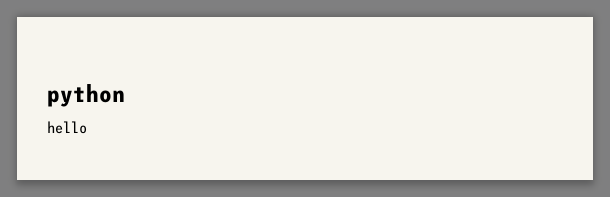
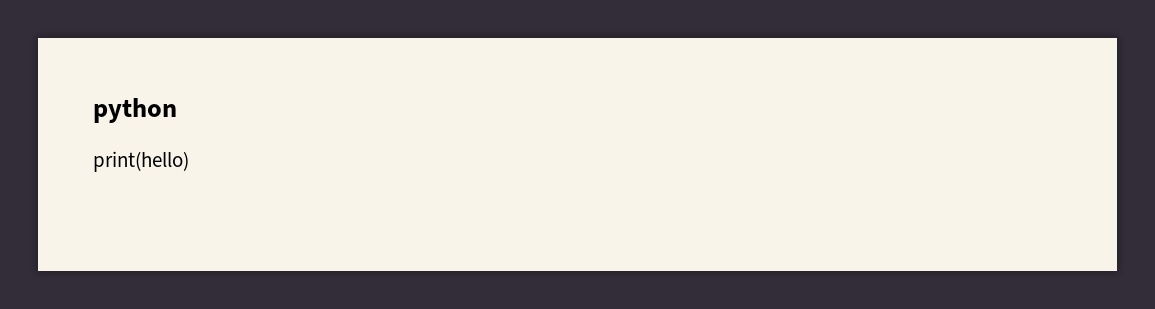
[47,121,87,134] hello -> [93,151,189,172] print(hello)

